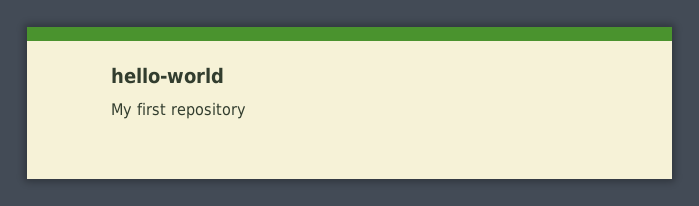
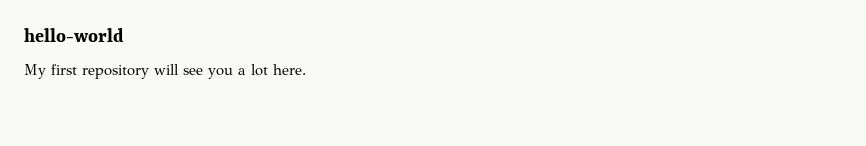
(246, 110) none -> [154,64,306,79] will see you a lot here.

